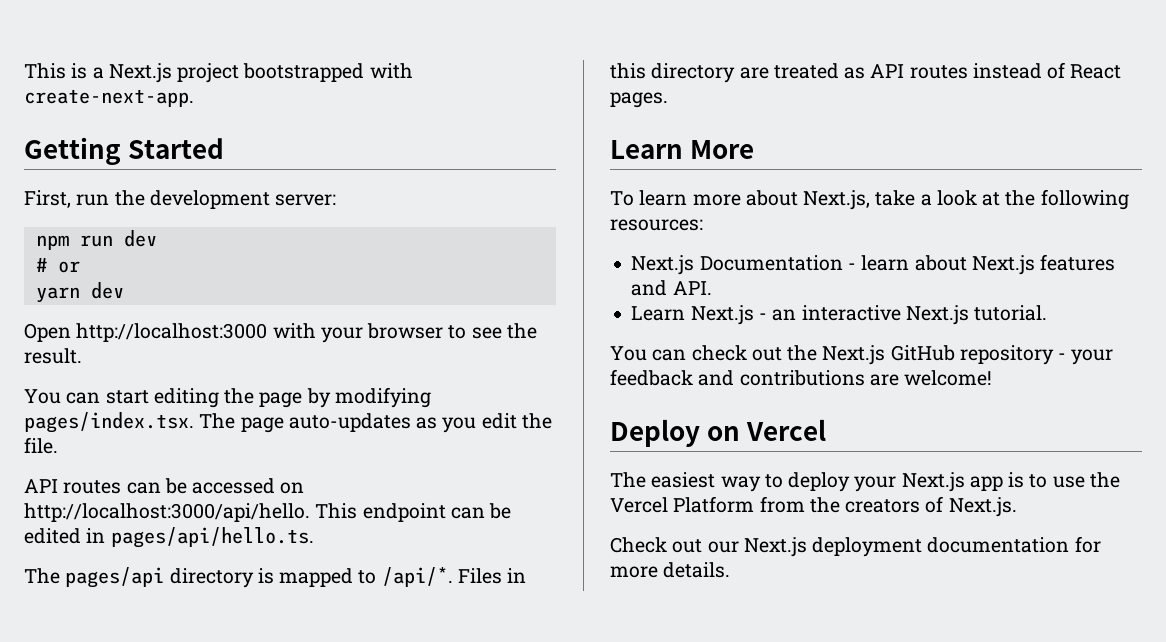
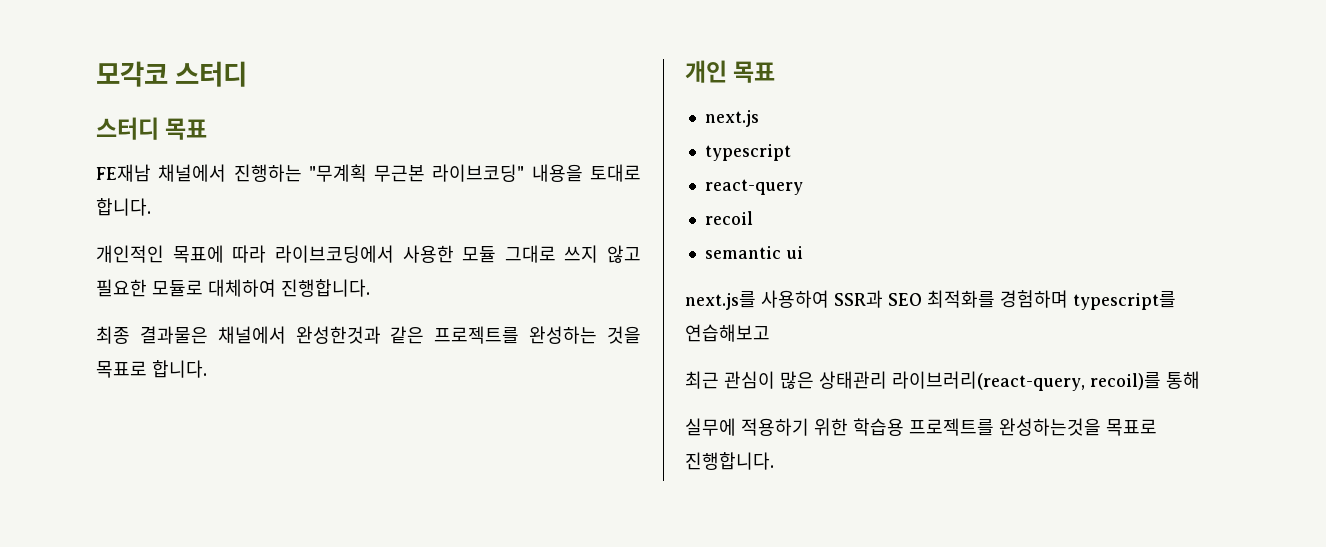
[24,63,413,83] [24,89,194,107] [24,137,225,165] [24,190,337,209] [35,230,157,250] [35,258,80,273] [35,282,124,303] [24,323,537,343] [24,348,82,364] [24,387,431,408] [24,412,552,433] [24,437,58,454] [24,478,305,494] [24,503,512,522] [24,527,314,548] [24,567,527,588] [610,62,1122,83] [610,92,668,108] [610,140,755,159] [610,189,1129,210] [610,219,703,231] [631,254,1116,275] [631,280,712,296] [631,305,1048,325] [610,345,1114,365] [610,369,993,386] [610,419,827,447] [610,472,1120,492] [610,496,1017,517] [610,536,1101,557] [610,562,731,578] This is a Next.js project bootstrapped with create-next-app. // Getting Started // First, run the development server: // npm run dev // # or // yarn dev // Open http://localhost:3000 with your browser to see the result. // You can start editing the page by modifying pages/index.tsx. The page auto-updates as you edit the file. // API routes can be accessed on http://localhost:3000/api/hello. This endpoint can be edited in pages/api/hello.ts. // The pages/api directory is mapped to /api/*. Files in this directory are treated as API routes instead of React pages. // Learn More // To learn more about Next.js, take a look at the following resources: // Next.js Documentation - learn about Next.js features and API. // Learn Next.js - an interactive Next.js tutorial. // You can check out the Next.js GitHub repository - your feedback and contributions are welcome! // Deploy on Vercel // The easiest way to deploy your Next.js app is to use the Vercel Platform from the creators of Next.js. // Check out our Next.js deployment documentation for more details. -> [96,61,248,87] [96,117,208,140] [96,164,641,182] [96,198,151,216] [96,245,641,263] [96,279,370,297] [96,326,641,344] [96,360,207,378] [685,60,776,83] [704,110,759,127] [704,144,791,161] [704,179,803,195] [704,211,753,225] [704,246,803,259] [685,290,1176,310] [685,324,770,342] [685,371,1200,391] [685,418,1157,436] [685,452,774,470] 모각코 스터디 // 스터디 목표 // FE재남 채널에서 진행하는 "무계획 무근본 라이브코딩" 내용을 토대로 합니다. // 개인적인 목표에 따라 라이브코딩에서 사용한 모듈 그대로 쓰지 않고 필요한 모듈로 대체하여 진행합니다. // 최종 결과물은 채널에서 완성한것과 같은 프로젝트를 완성하는 것을 목표로 합니다. // 개인 목표 // next.js // typescript // react-query // recoil // semantic ui // next.js를 사용하여 SSR과 SEO 최적화를 경험하며 typescript를 연습해보고 // 최근 관심이 많은 상태관리 라이브러리(react-query, recoil)를 통해 // 실무에 적용하기 위한 학습용 프로젝트를 완성하는것을 목표로 진행합니다.

